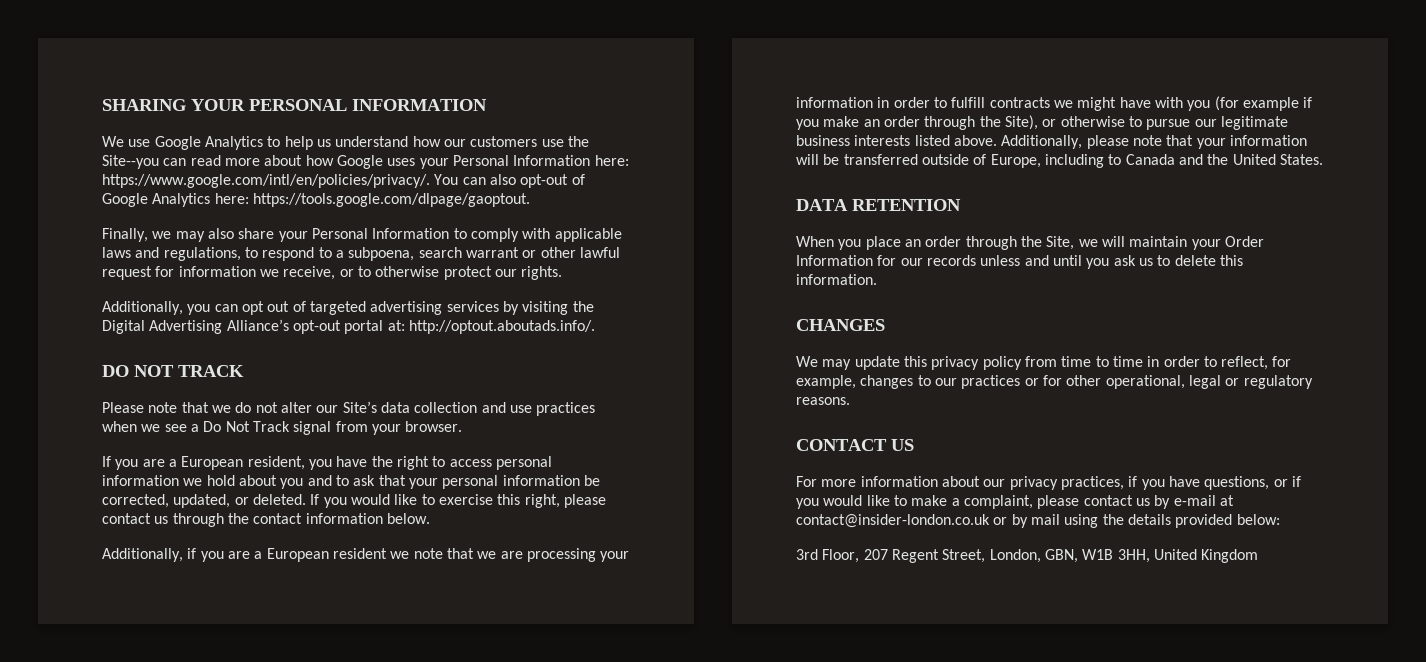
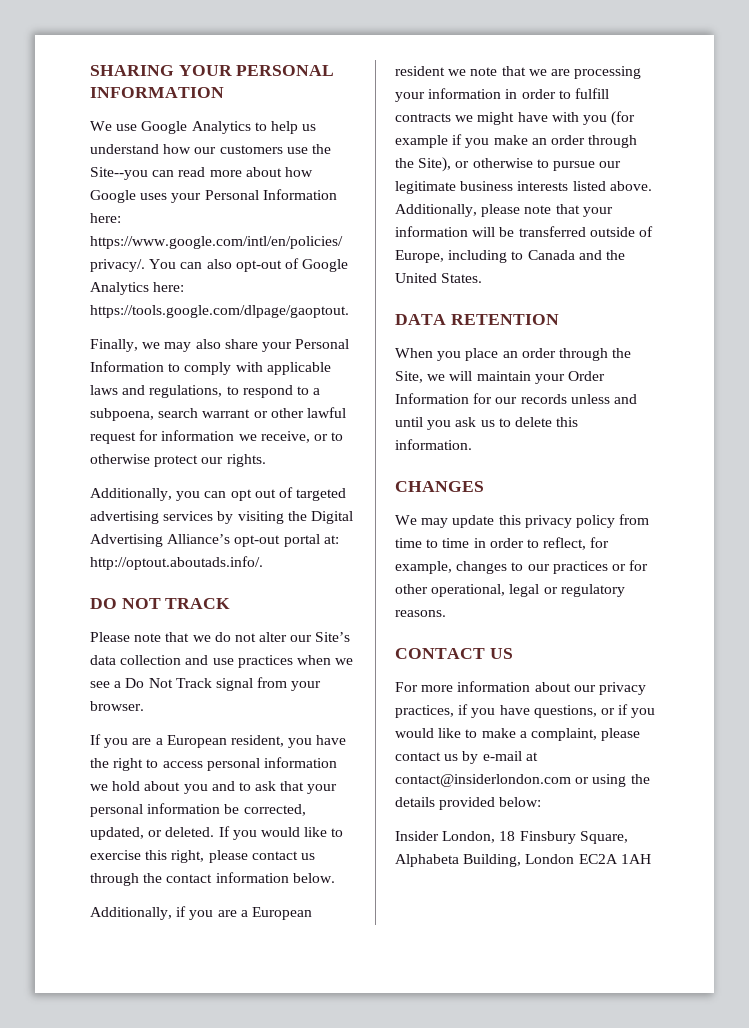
[796,514,1060,528] contact@insider-london.co.uk or by mail -> [395,774,590,787] contact@insiderlondon.com or
[796,549,1259,563] 3rd Floor, 207 Regent Street, London, GBN, W1B 3HH, United Kingdom -> [395,831,628,844] [395,854,651,867] Insider London, 18 Finsbury Square, Alphabeta Building, London EC2A 1AH

